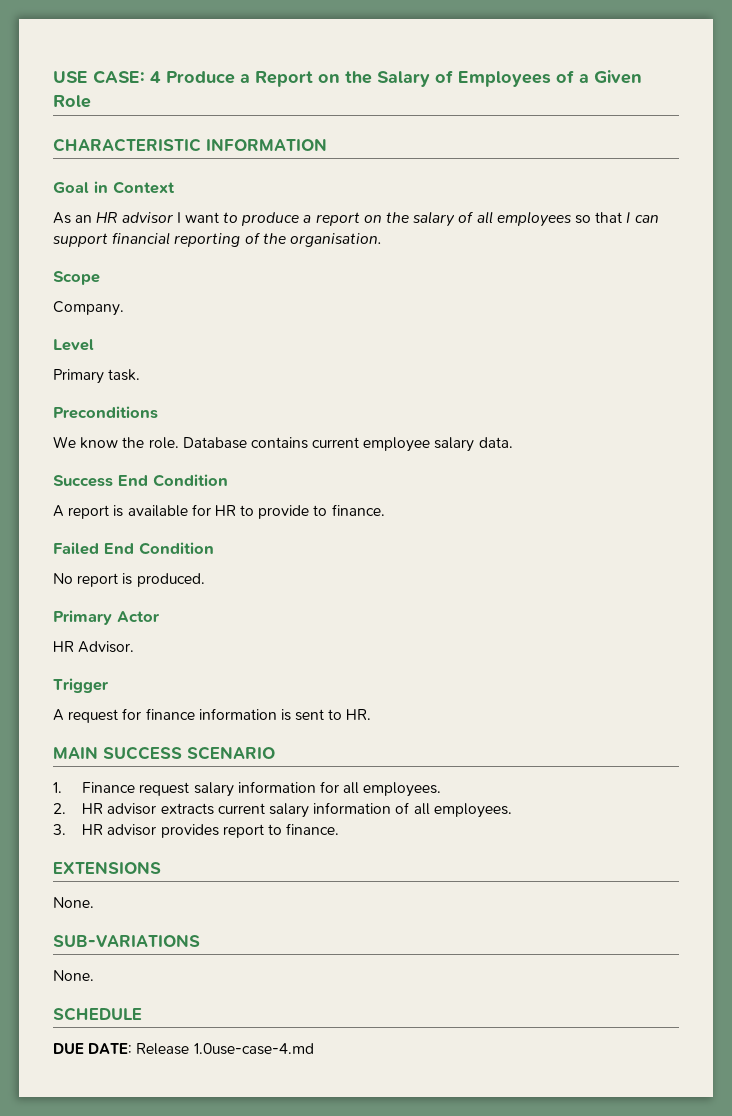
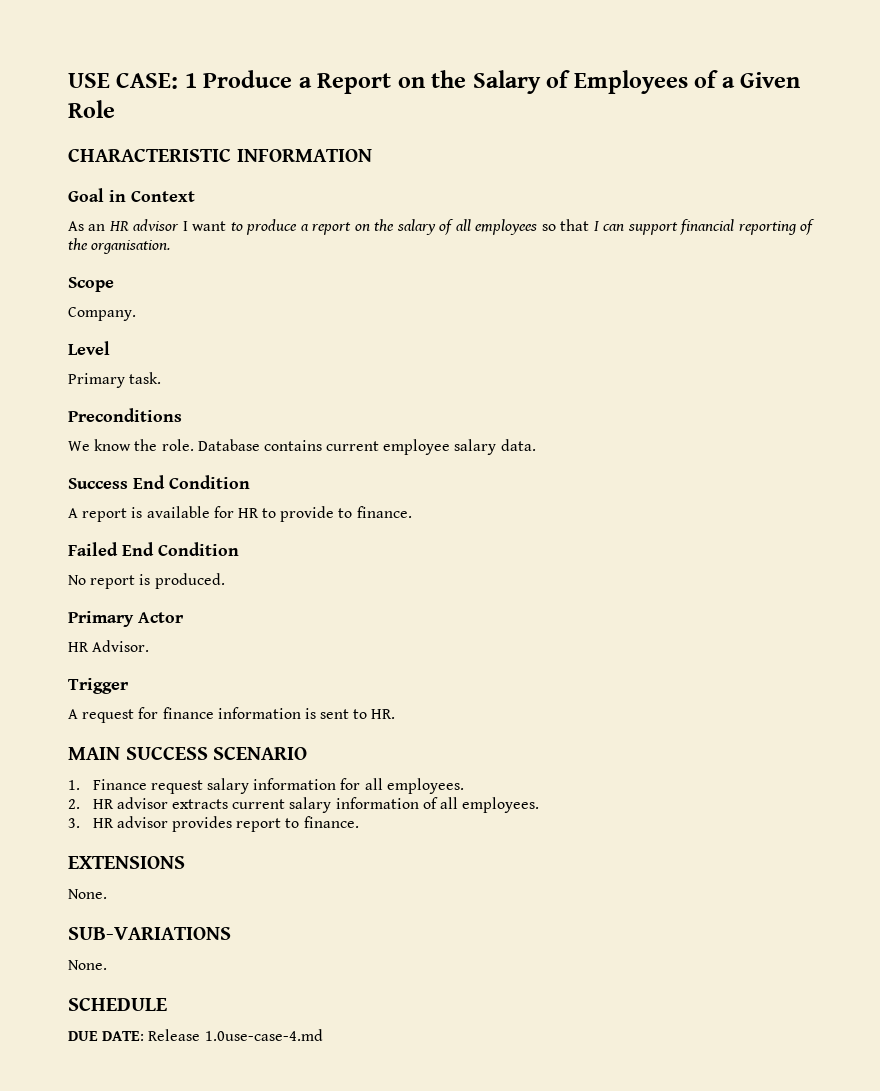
[150,71,161,83] 4 -> [184,73,197,88] 1

